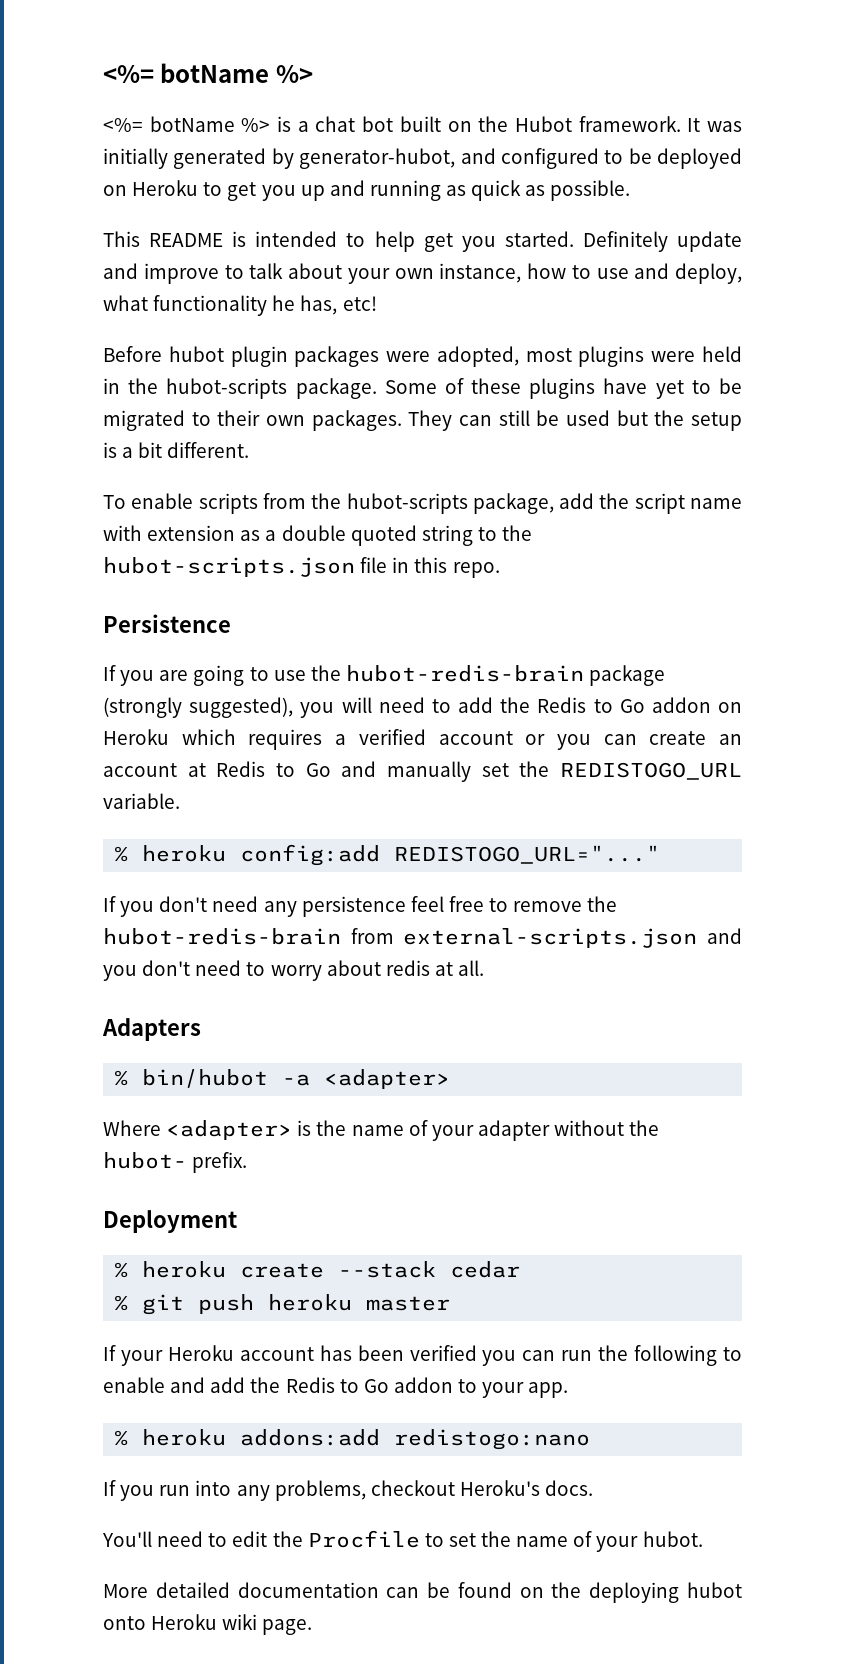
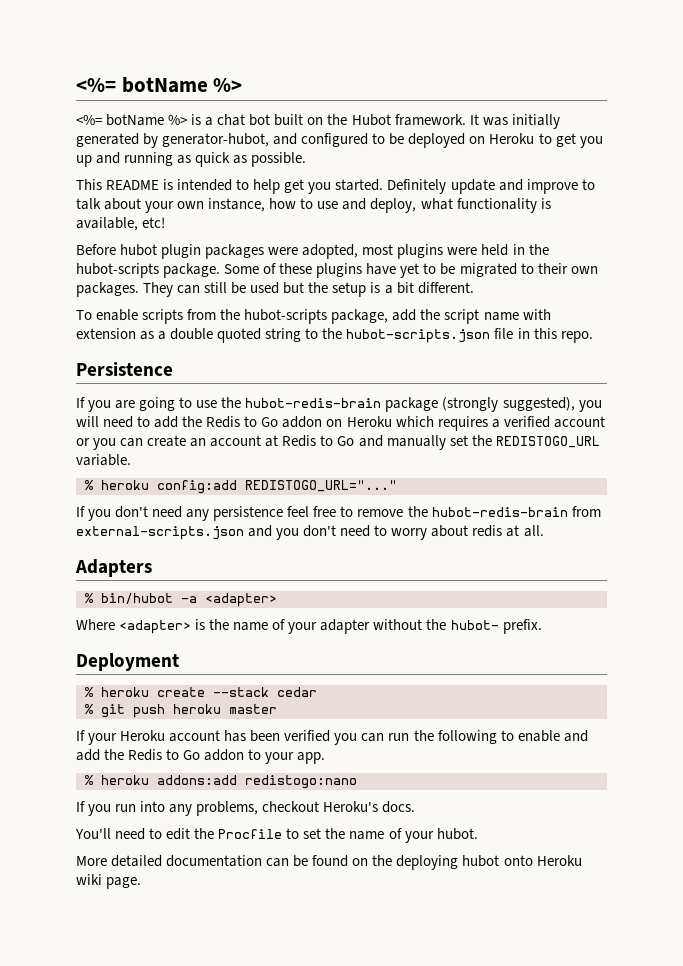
[272,295,338,315] he has, -> [540,198,551,209] [76,217,138,231] is available,

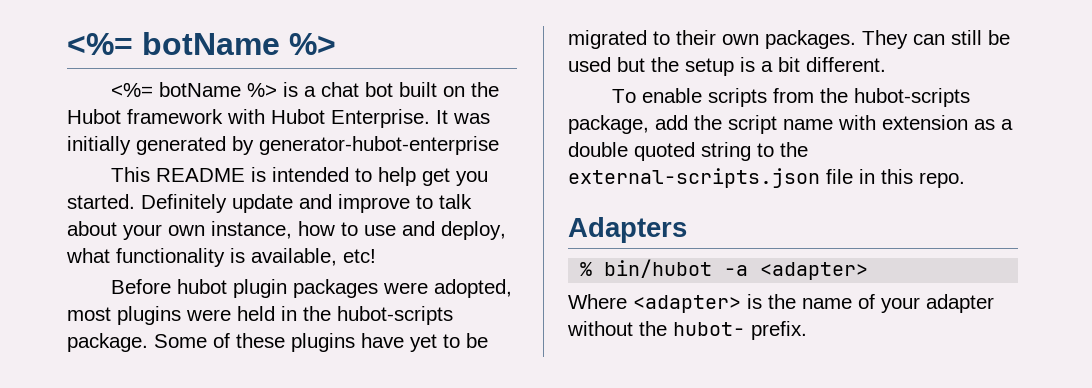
[394,114,466,126] framework. -> [127,109,430,128] framework with Hubot Enterprise.
[162,133,603,148] [76,152,307,167] generator-hubot, and configured to be deployed on Heroku to get you up and running as quick as possible. -> [259,136,499,155] generator-hubot-enterprise
[346,329,491,343] hubot-scripts.json -> [568,168,820,188] external-scripts.json
[76,362,173,376] [76,397,602,412] [76,416,605,431] [76,435,600,450] [76,454,131,466] [85,480,397,494] [76,506,601,521] [76,525,544,540] // Persistence // If you are going to use the hubot-redis-brain package (strongly suggested), you will need to add the Redis to Go addon on Heroku which requires a verified account or you can create an account at Redis to Go and manually set the REDISTOGO_URL variable. // % heroku config:add REDISTOGO_URL="..." // If you don't need any persistence feel free to remove the hubot-redis-brain from external-scripts.json and you don't need to worry about redis at all. -> (965, 180) none
[76,653,179,671] [85,687,317,697] [85,704,277,718] [76,730,588,745] [76,749,326,764] [85,775,357,789] [76,801,416,816] [75,828,478,843] [76,855,582,870] [76,874,142,889] // Deployment // % heroku create --stack cedar // % git push heroku master // If your Heroku account has been verified you can run the following to enable and add the Redis to Go addon to your app. // % heroku addons:add redistogo:nano // If you run into any problems, checkout Heroku's docs. // You'll need to edit the Procfile to set the name of your hubot. // More detailed documentation can be found on the deploying hubot onto Heroku wiki page. -> (807, 330) none

